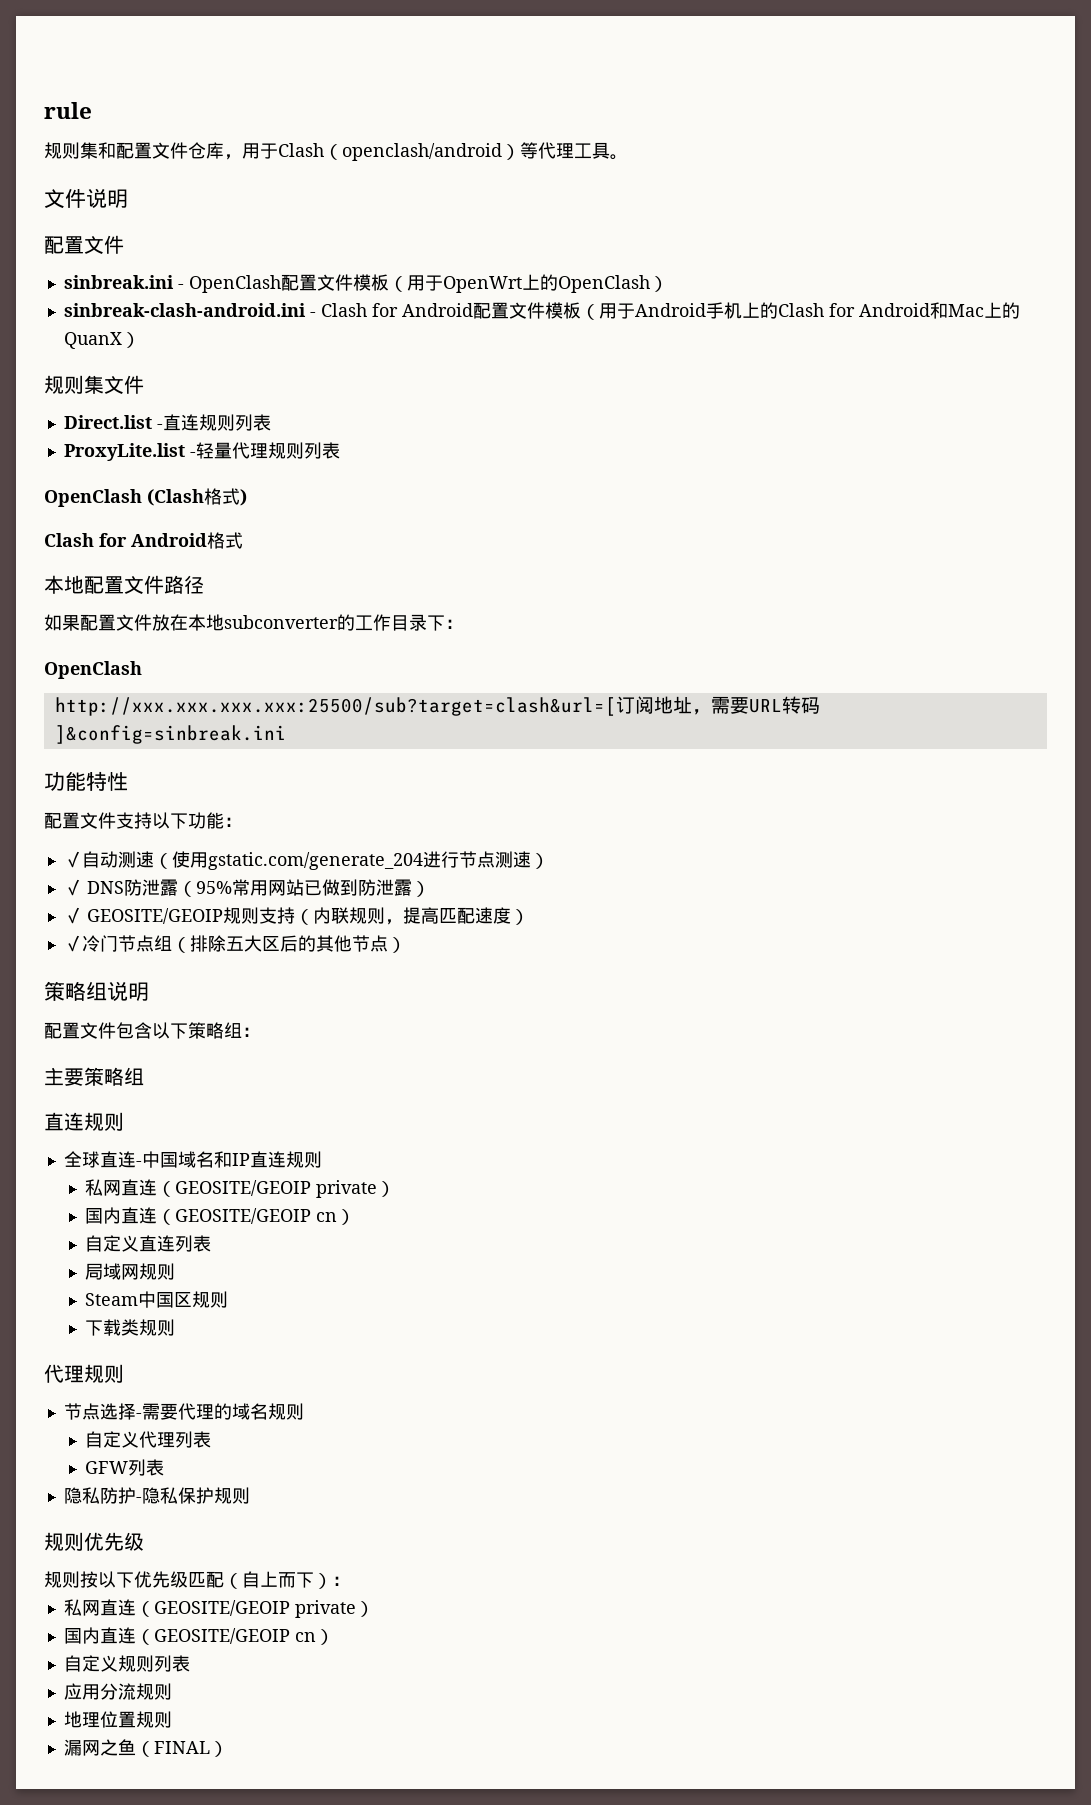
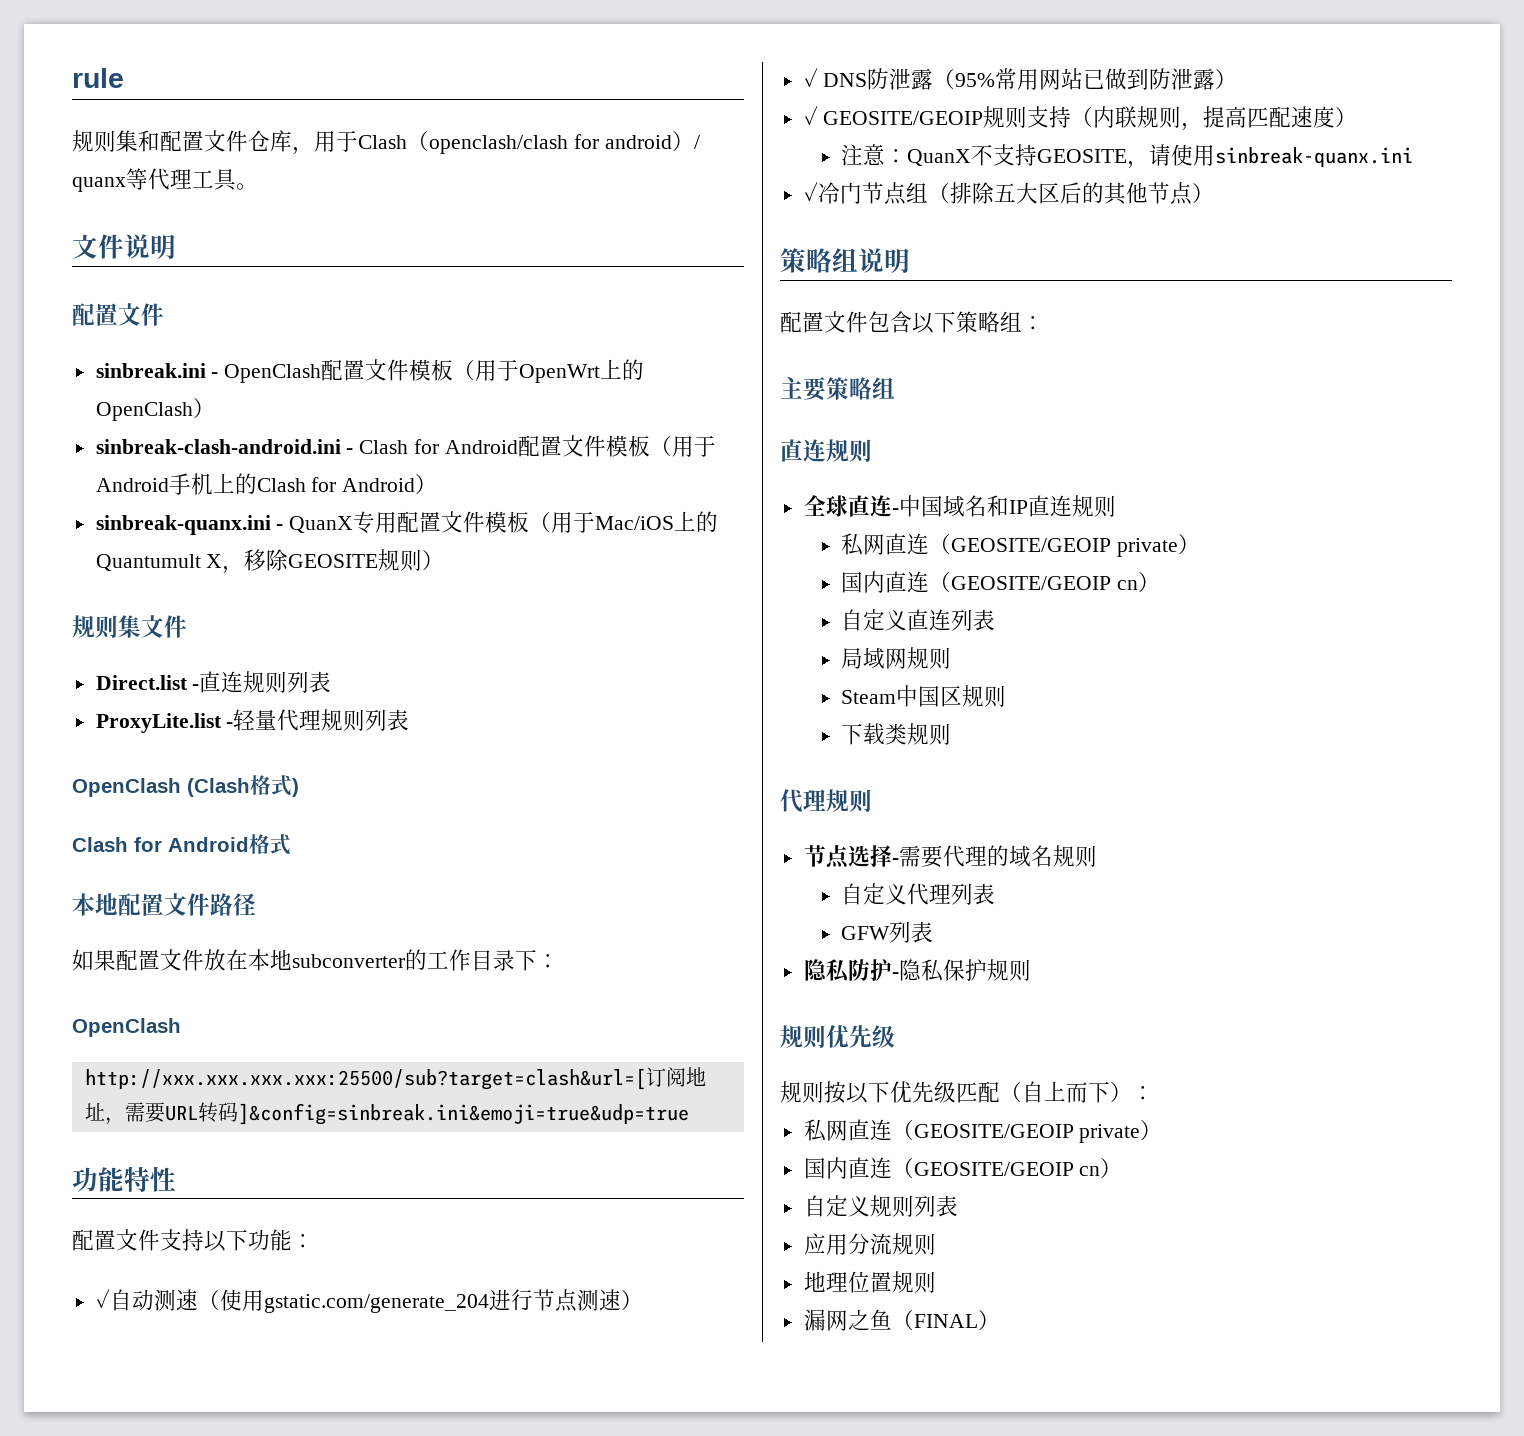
[342,143,520,161] openclash/android） -> [429,131,700,154] [72,177,126,192] openclash/clash for android）/ quanx
[929,302,1020,319] [63,332,122,349] 和Mac上的QuanX -> [415,474,438,495] [95,511,719,535] [95,549,423,574] ） // sinbreak-quanx.ini - QuanX专用配置文件模板（用于Mac/iOS上的Quantumult X，移除GEOSITE规则
[54,725,286,744] ]&config=sinbreak.ini -> [237,1103,689,1125] ]&config=sinbreak.ini&emoji=true&udp=true
(529, 917) none -> [841,144,1414,169] // 注意：QuanX不支持GEOSITE，请使用sinbreak-quanx.ini

